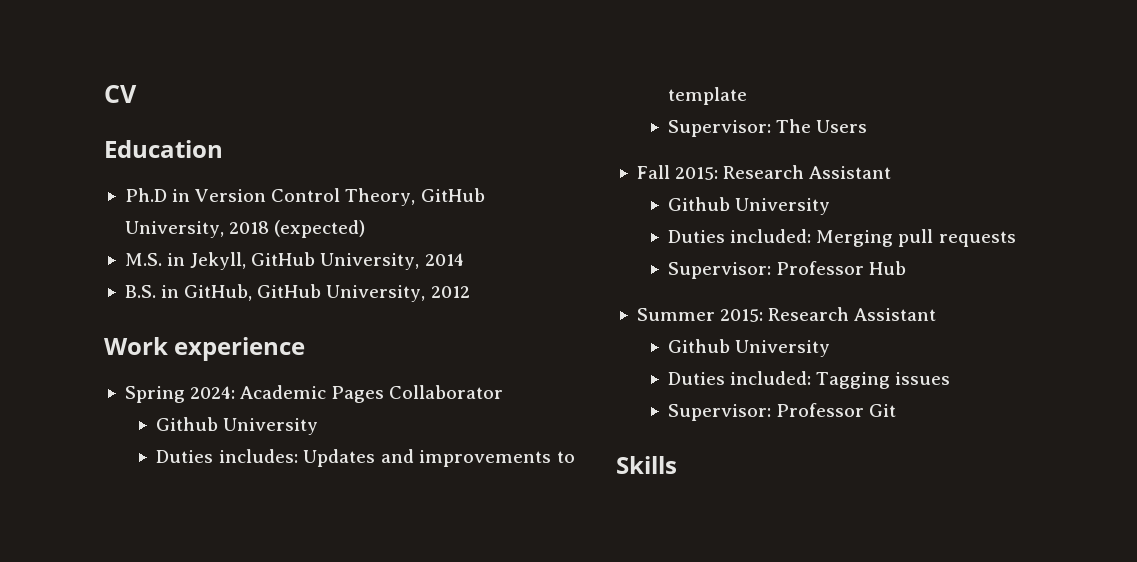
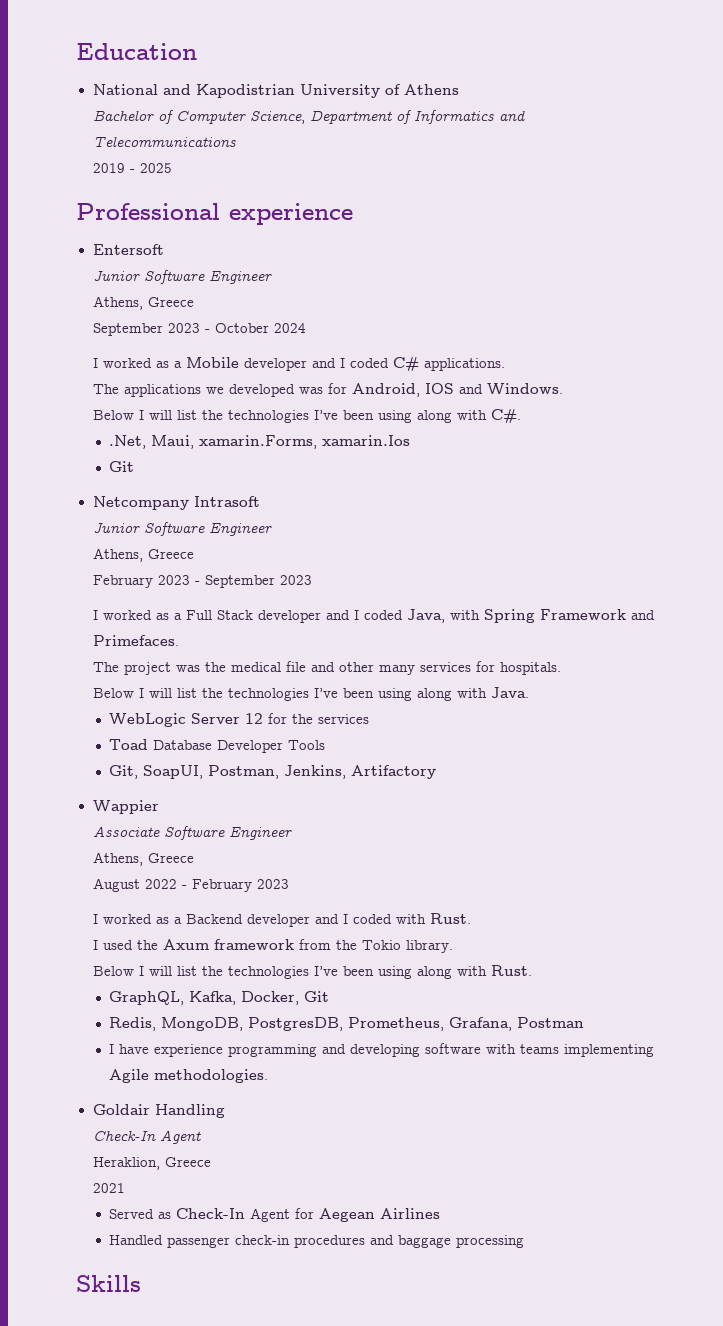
[104,85,137,103] CV // -> (76, 51) none
[124,188,485,206] [124,220,366,238] [124,252,464,270] [124,284,470,302] [104,337,306,361] [124,385,504,403] [155,417,319,435] [155,449,576,467] [667,87,747,105] [667,119,868,137] [636,165,892,180] [667,197,831,215] [667,229,1016,247] [667,261,907,279] [636,307,937,322] [667,339,831,357] [667,371,951,389] [667,403,897,421] Ph.D in Version Control Theory, GitHub University, 2018 (expected) // M.S. in Jekyll, GitHub University, 2014 // B.S. in GitHub, GitHub University, 2012 // Work experience // Spring 2024: Academic Pages Collaborator // Github University // Duties includes: Updates and improvements to template // Supervisor: The Users // Fall 2015: Research Assistant // Github University // Duties included: Merging pull requests // Supervisor: Professor Hub // Summer 2015: Research Assistant // Github University // Duties included: Tagging issues // Supervisor: Professor Git -> [92,84,459,98] [92,110,525,124] [92,136,236,147] [92,163,172,173] [76,203,353,225] [92,244,164,255] [92,270,272,284] [92,296,194,310] [92,323,306,336] [92,357,505,371] [92,383,563,397] [92,409,521,423] [109,435,411,449] [109,461,135,472] [92,496,260,510] [92,522,272,536] [92,548,194,562] [92,575,312,588] [92,609,655,623] [92,635,179,646] [92,661,561,675] [92,687,529,701] [109,713,370,727] [109,739,326,753] [109,765,437,779] [92,800,159,814] [92,826,292,840] [92,852,194,866] [92,878,289,892] [92,913,471,927] [92,939,453,953] [92,965,532,979] [109,991,330,1005] [109,1017,585,1031] [109,1043,655,1057] [109,1069,269,1083] [92,1104,225,1118] [92,1130,201,1144] [92,1157,211,1170] [92,1183,125,1193] [109,1208,441,1222] [109,1235,525,1248] National and Kapodistrian University of Athens // Bachelor of Computer Science, Department of Informatics and Telecommunications // 2019 - 2025 // Professional experience // Entersoft // Junior Software Engineer // Athens, Greece // September 2023 - October 2024 // I worked as a Mobile developer and I coded C# applications. // The applications we developed was for Android, IOS and Windows. // Below I will list the technologies I’ve been using along with C#. // .Net, Maui, xamarin.Forms, xamarin.Ios // Git // Netcompany Intrasoft // Junior Software Engineer // Athens, Greece // February 2023 - September 2023 // I worked as a Full Stack developer and I coded Java, with Spring Framework and Primefaces. // The project was the medical file and other many services for hospitals. // Below I will list the technologies I’ve been using along with Java. // WebLogic Server 12 for the services // Toad Database Developer Tools // Git, SoapUI, Postman, Jenkins, Artifactory // Wappier // Associate Software Engineer // Athens, Greece // August 2022 - February 2023 // I worked as a Backend developer and I coded with Rust. // I used the Axum framework from the Tokio library. // Below I will list the technologies I’ve been using along with Rust. // GraphQL, Kafka, Docker, Git // Redis, MongoDB, PostgresDB, Prometheus, Grafana, Postman // I have experience programming and developing software with teams implementing Agile methodologies. // Goldair Handling // Check-In Agent // Heraklion, Greece // 2021 // Served as Check-In Agent for Aegean Airlines // Handled passenger check-in procedures and baggage processing

